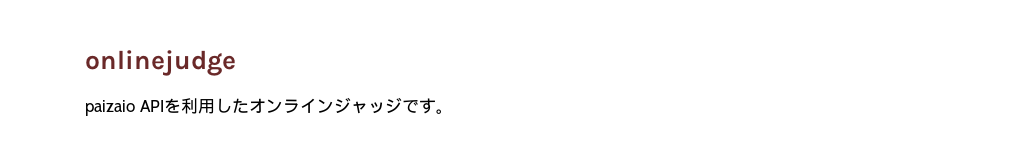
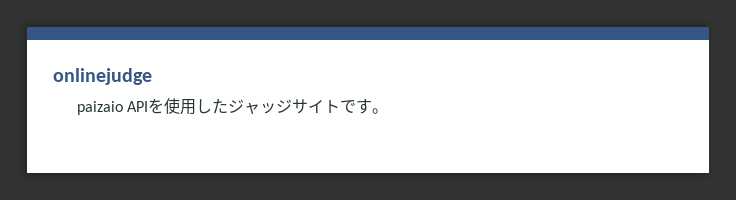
[180,98,334,114] 利用したオンライン -> [164,98,229,115] 使用した
(402, 105) none -> [292,99,341,114] サイト

